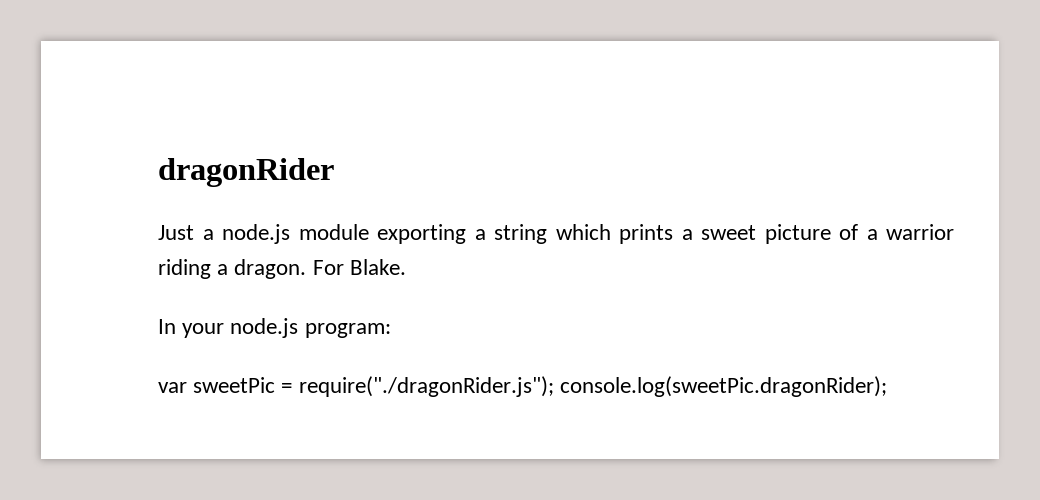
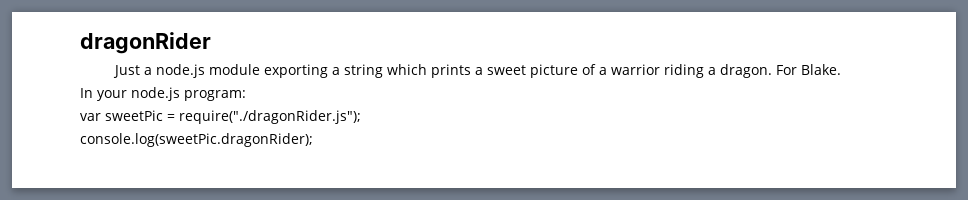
(554, 386) none -> (361, 117) //

